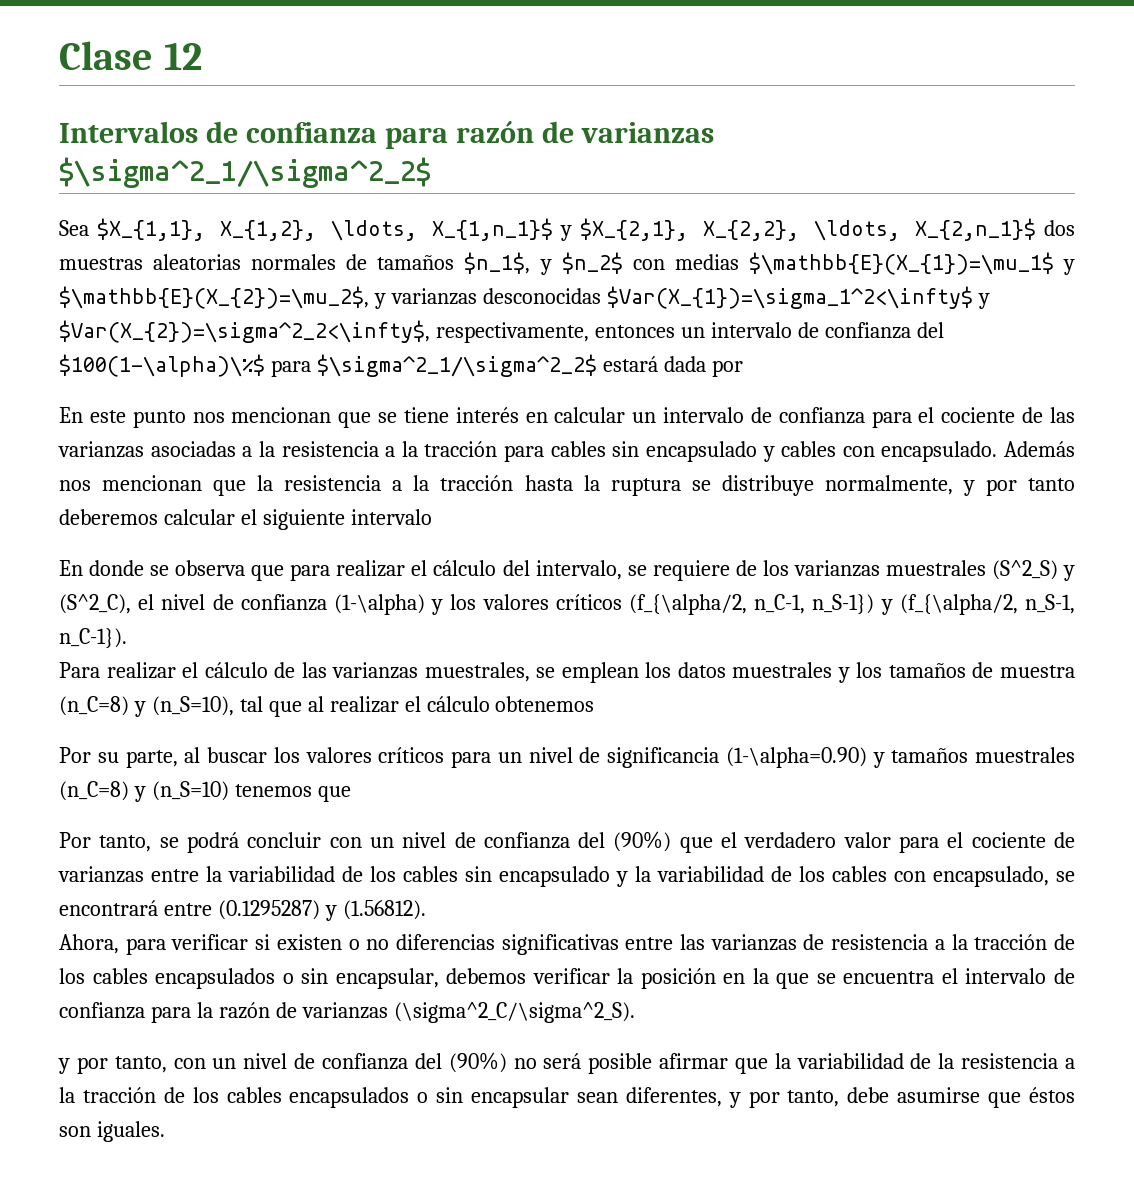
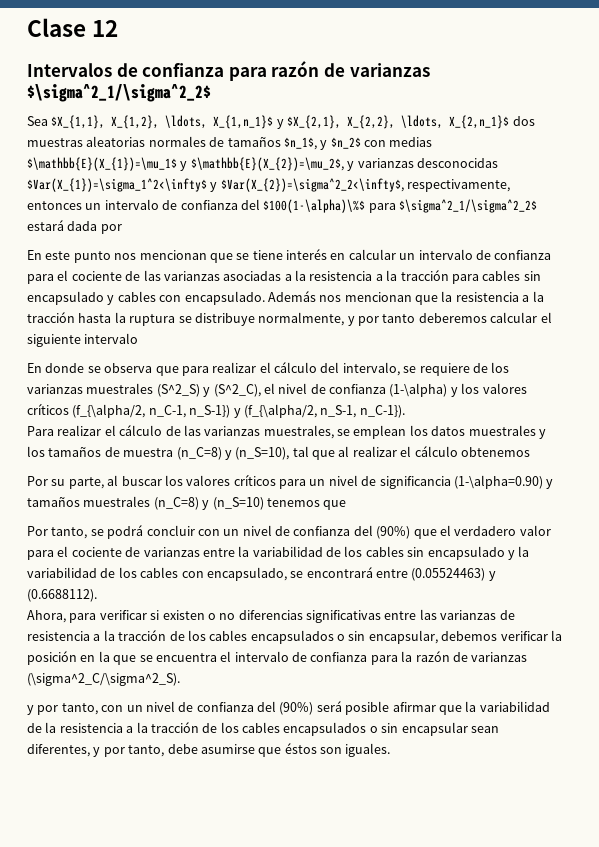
[217,900,426,921] (0.1295287) y (1.56812). -> [411,568,496,581] [27,589,97,602] (0.05524463) y (0.6688112).
[513,1058,537,1069] no -> (314, 708) none

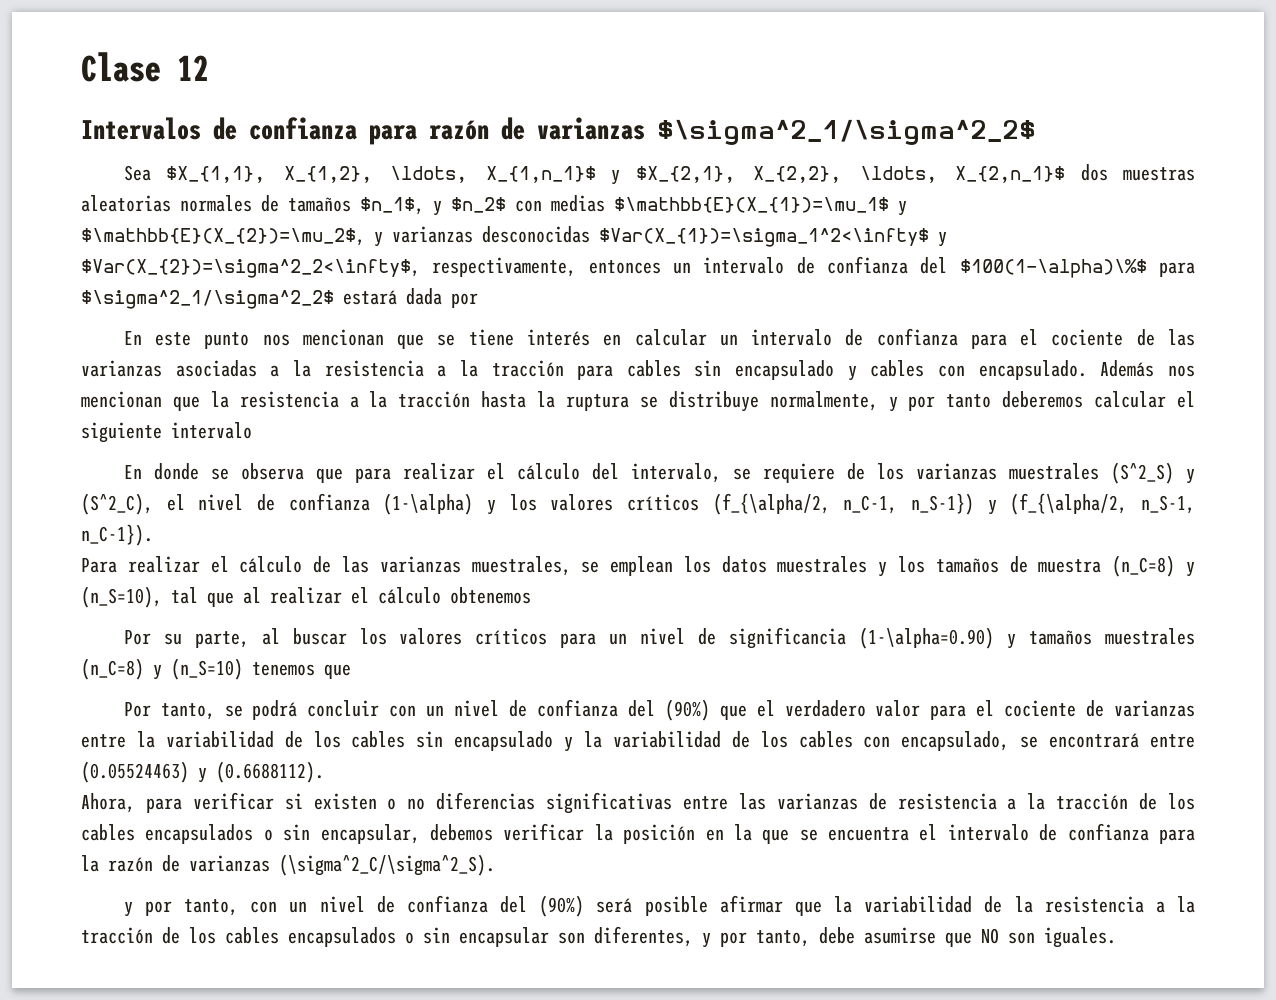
[470,726,499,733] sean -> [558,932,585,944] son
[284,743,317,754] éstos -> [981,928,999,944] NO

